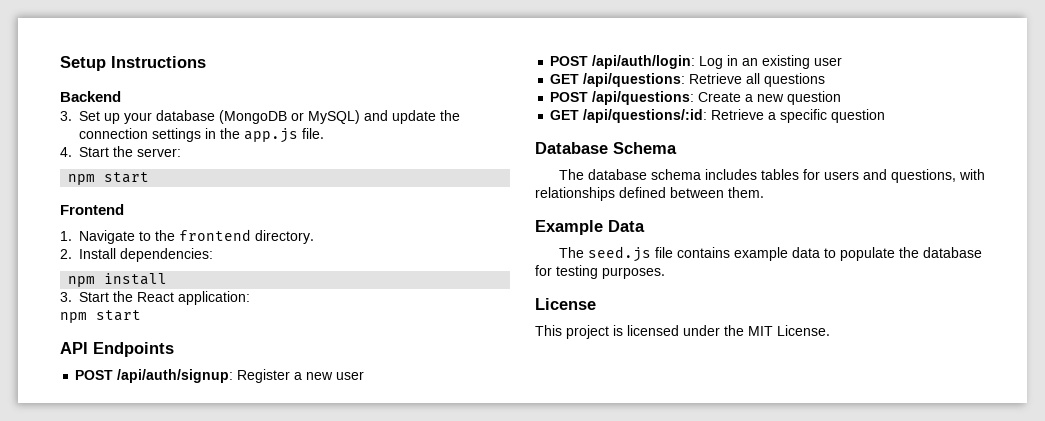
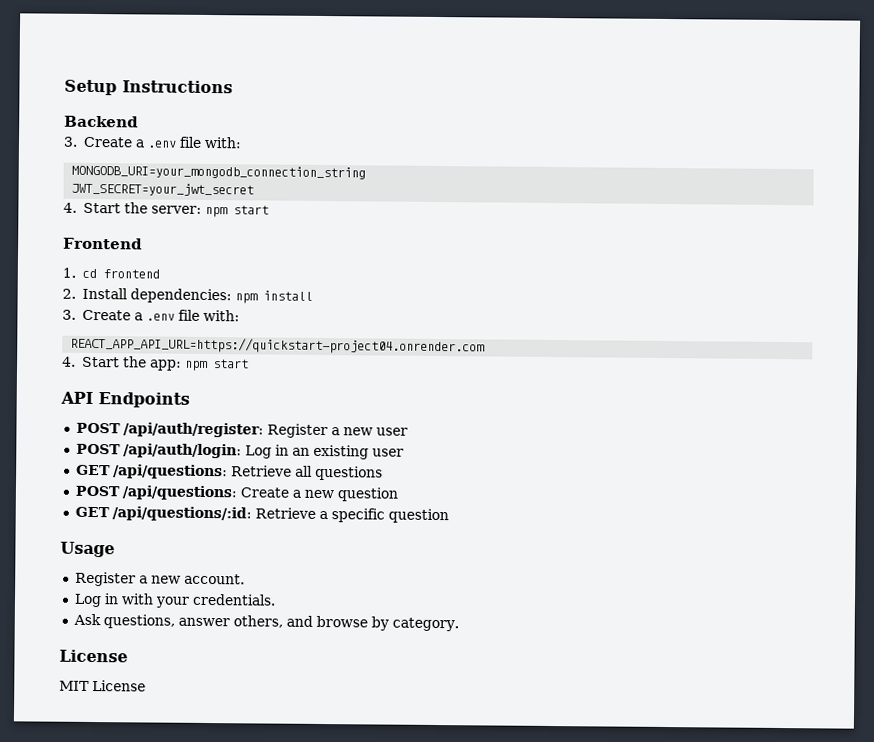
[79,110,460,124] [79,128,324,143] Set up your database (MongoDB or MySQL) and update the connection settings in the app.js file. -> [82,136,242,149] [71,164,367,180] [71,182,255,197] Create a .env file with: // MONGODB_URI=your_mongodb_connection_string // JWT_SECRET=your_jwt_secret
(181, 152) // -> (202, 209) none
[79,230,175,244] Navigate to the -> [81,268,97,279] cd
[255,230,314,244] directory. -> (160, 274) none
(213, 255) // -> (232, 296) none
[79,291,250,305] Start the React application: // -> [81,309,240,322] [70,336,486,355] [62,356,182,371] Create a .env file with: // REACT_APP_API_URL=https://quickstart-project04.onrender.com // 4. Start the app:
[117,369,234,383] /api/auth/signup: -> [122,422,264,438] /api/auth/register:
[535,142,677,154] [558,169,985,183] [535,187,764,201] [535,220,645,235] [558,246,982,262] [535,265,665,279] [535,298,596,310] [535,325,830,339] Database Schema // The database schema includes tables for users and questions, with relationships defined between them. // Example Data // The seed.js file contains example data to populate the database for testing purposes. // License // This project is licensed under the MIT License. -> [60,541,115,558] [74,571,245,587] [73,593,276,608] [72,613,459,632] [59,649,128,663] [59,680,146,692] Usage // Register a new account. // Log in with your credentials. // Ask questions, answer others, and browse by category. // License // MIT License

